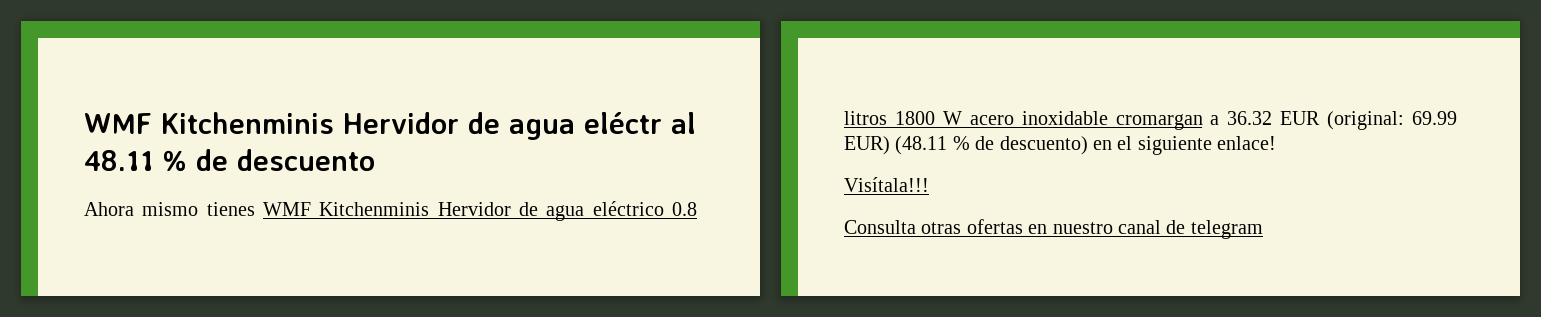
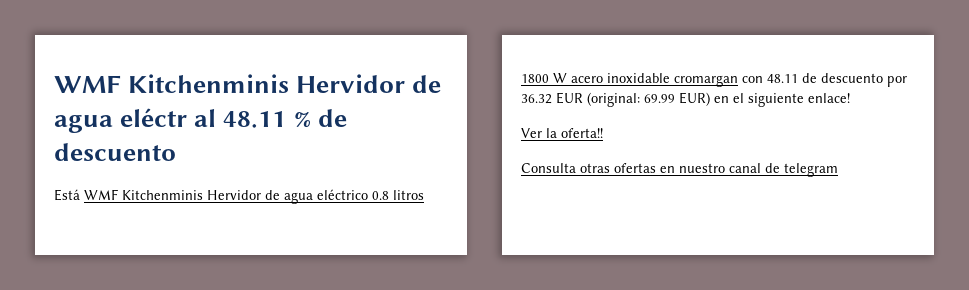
[84,202,255,216] Ahora mismo tienes -> [54,189,80,201] Está
[1210,115,1220,125] a -> [742,73,907,87] con 48.11 de descuento por
[895,136,1088,155] (48.11 % de descuento) -> (710, 99) none
[844,177,929,192] Visítala!!! -> [521,128,603,138] Ver la oferta!!

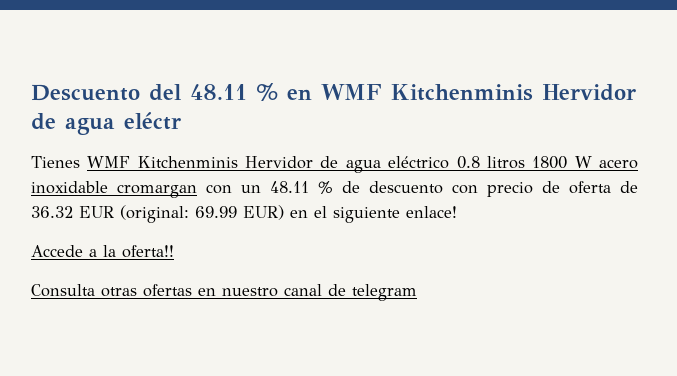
(54, 84) none -> [31,82,312,101] Descuento del 48.11 % en
[194,109,347,128] [54,143,176,161] [54,189,80,201] al 48.11 % de descuento // Está -> [31,156,80,168] // Tienes
[767,73,907,87] 48.11 de descuento por -> [241,181,638,197] un 48.11 % de descuento con precio de oferta de
[521,128,542,138] Ver -> [31,245,97,257] Accede a

